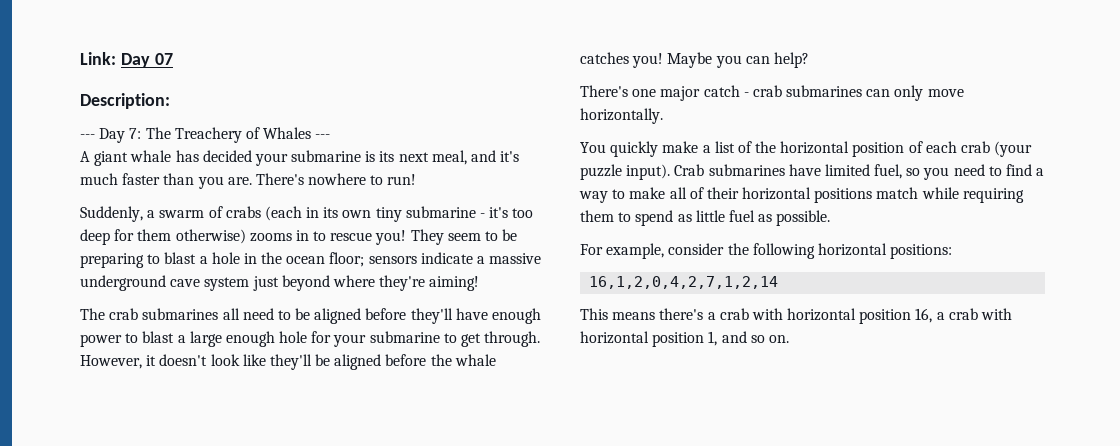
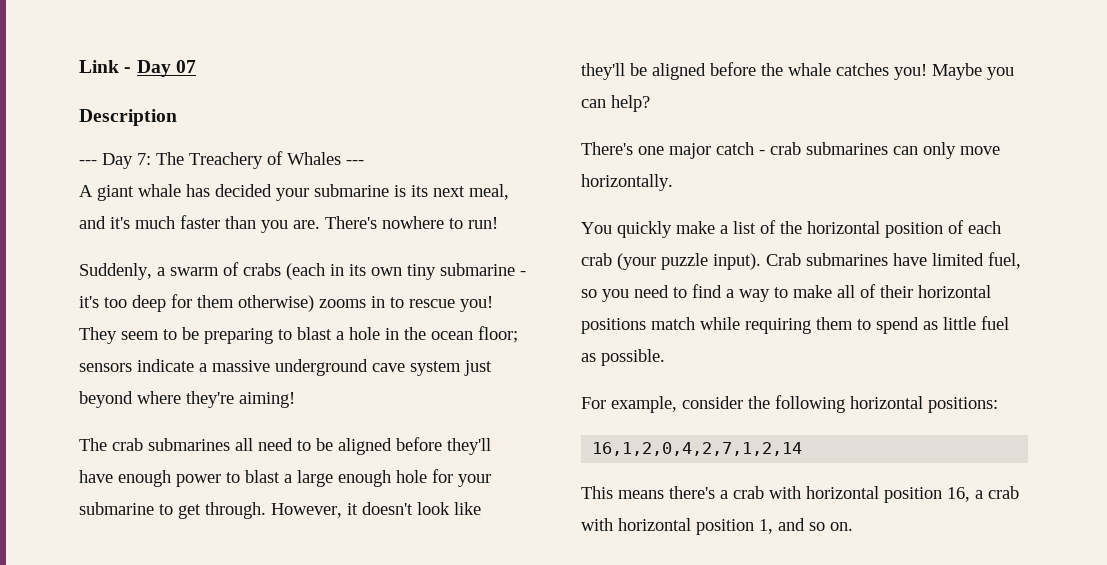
[80,52,116,65] Link: -> [79,60,132,73] Link -
[80,93,170,109] Description: -> [79,109,177,126] Description

